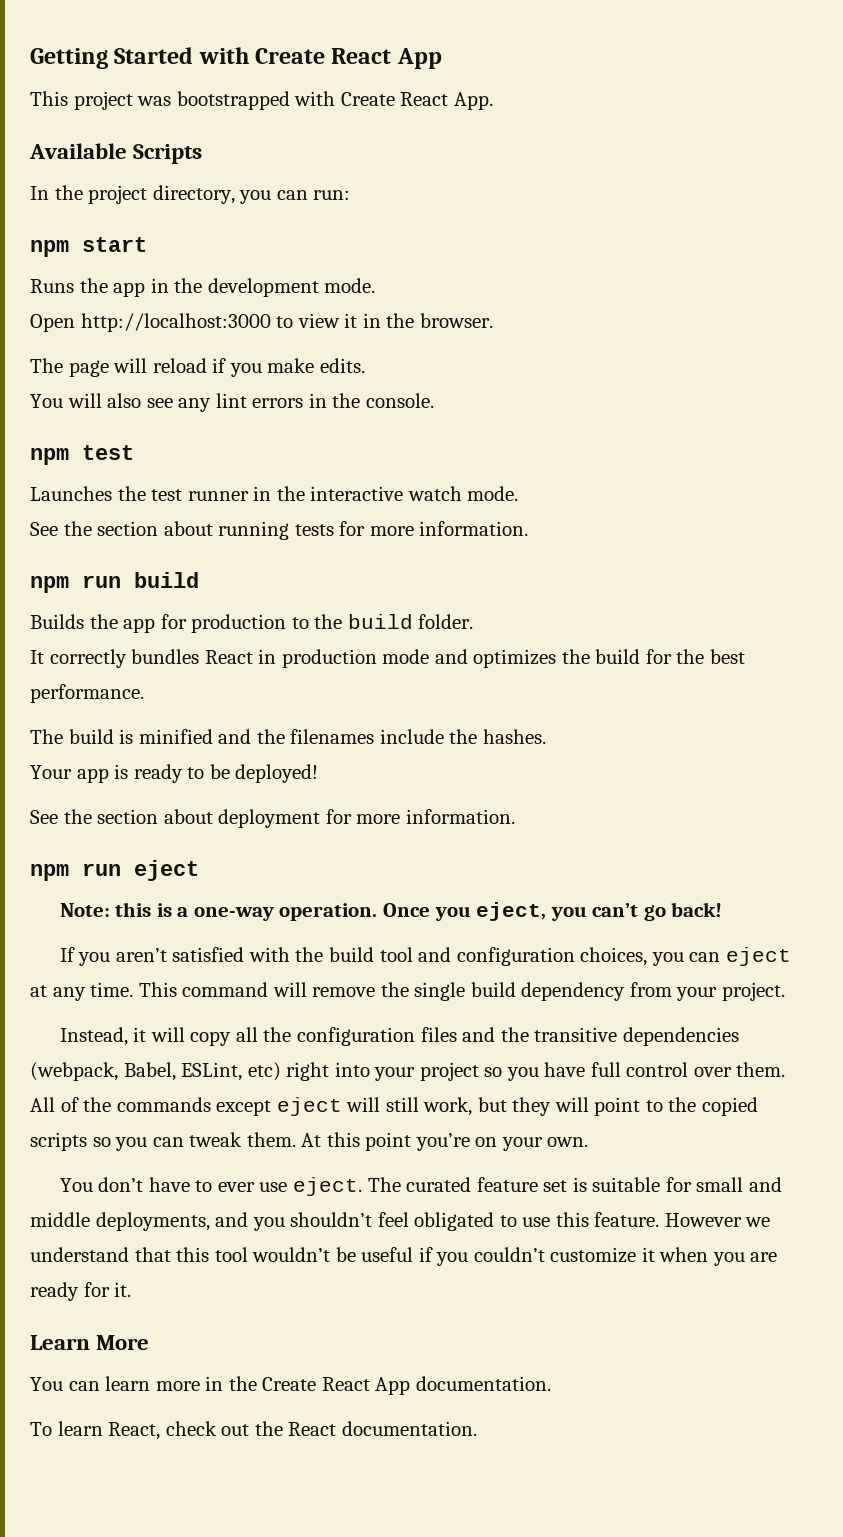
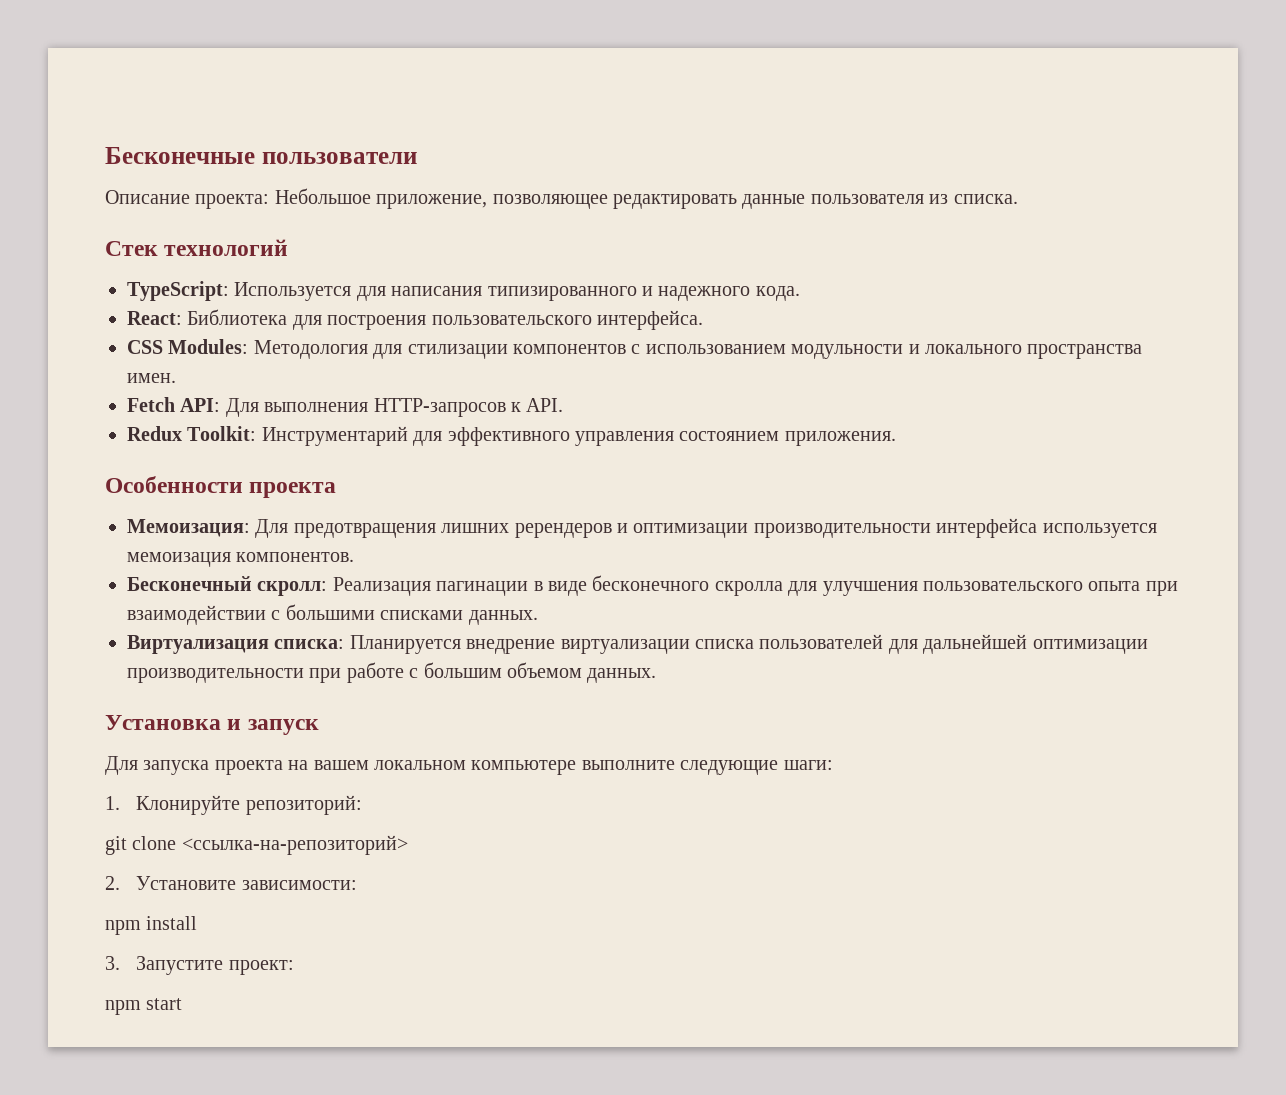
[30,47,442,69] [30,91,493,110] [29,143,203,164] [30,185,351,204] [30,237,147,257] [30,278,376,297] [30,313,493,332] [30,358,365,377] [30,393,434,412] [30,445,134,465] [30,486,519,501] [30,521,529,540] [30,572,199,593] [30,614,474,633] [30,649,745,668] [30,684,144,703] [30,729,546,744] [30,764,319,783] [30,809,515,828] [30,860,199,881] [59,902,723,921] [59,947,791,966] [30,982,785,1001] [59,1027,739,1046] [30,1062,786,1081] [30,1097,759,1116] [30,1132,589,1151] [59,1177,782,1196] [30,1212,771,1231] [30,1247,778,1266] [30,1282,132,1301] [30,1335,150,1350] [30,1376,551,1395] [30,1421,477,1440] Getting Started with Create React App // This project was bootstrapped with Create React App. // Available Scripts // In the project directory, you can run: // npm start // Runs the app in the development mode. // Open http://localhost:3000 to view it in the browser. // The page will reload if you make edits. // You will also see any lint errors in the console. // npm test // Launches the test runner in the interactive watch mode. // See the section about running tests for more information. // npm run build // Builds the app for production to the build folder. // It correctly bundles React in production mode and optimizes the build for the best performance. // The build is minified and the filenames include the hashes. // Your app is ready to be deployed! // See the section about deployment for more information. // npm run eject // Note: this is a one-way operation. Once you eject, you can’t go back! // If you aren’t satisfied with the build tool and configuration choices, you can eject at any time. This command will remove the single build dependency from your project. // Instead, it will copy all the configuration files and the transitive dependencies (webpack, Babel, ESLint, etc) right into your project so you have full control over them. All of the commands except eject will still work, but they will point to the copied scripts so you can tweak them. At this point you’re on your own. // You don’t have to ever use eject. The curated feature set is suitable for small and middle deployments, and you shouldn’t feel obligated to use this feature. However we understand that this tool wouldn’t be useful if you couldn’t customize it when you are ready for it. // Learn More // You can learn more in the Create React App documentation. // To learn React, check out the React documentation. -> [105,147,417,164] [105,188,1018,209] [105,239,289,256] [127,281,800,301] [127,309,703,330] [127,339,1143,359] [127,373,176,383] [127,397,564,417] [127,426,896,446] [105,476,337,498] [127,518,1157,538] [127,552,355,567] [127,575,1178,596] [127,604,538,625] [127,634,1148,654] [127,662,657,683] [105,715,319,735] [105,756,833,775] [105,795,362,815] [105,835,408,855] [105,876,357,890] [105,916,198,935] [105,956,294,975] [105,998,183,1015] Бесконечные пользователи // Описание проекта: Небольшое приложение, позволяющее редактировать данные пользователя из списка. // Стек технологий // TypeScript: Используется для написания типизированного и надежного кода. // React: Библиотека для построения пользовательского интерфейса. // CSS Modules: Методология для стилизации компонентов с использованием модульности и локального пространства имен. // Fetch API: Для выполнения HTTP-запросов к API. // Redux Toolkit: Инструментарий для эффективного управления состоянием приложения. // Особенности проекта // Мемоизация: Для предотвращения лишних ререндеров и оптимизации производительности интерфейса используется мемоизация компонентов. // Бесконечный скролл: Реализация пагинации в виде бесконечного скролла для улучшения пользовательского опыта при взаимодействии с большими списками данных. // Виртуализация списка: Планируется внедрение виртуализации списка пользователей для дальнейшей оптимизации производительности при работе с большим объемом данных. // Установка и запуск // Для запуска проекта на вашем локальном компьютере выполните следующие шаги: // 1. Клонируйте репозиторий: // git clone <ссылка-на-репозиторий> // 2. Установите зависимости: // npm install // 3. Запустите проект: // npm start

